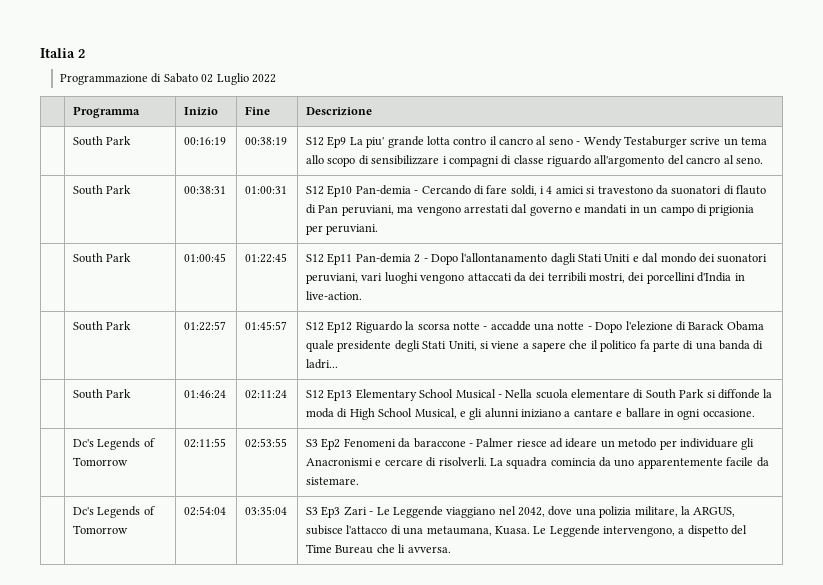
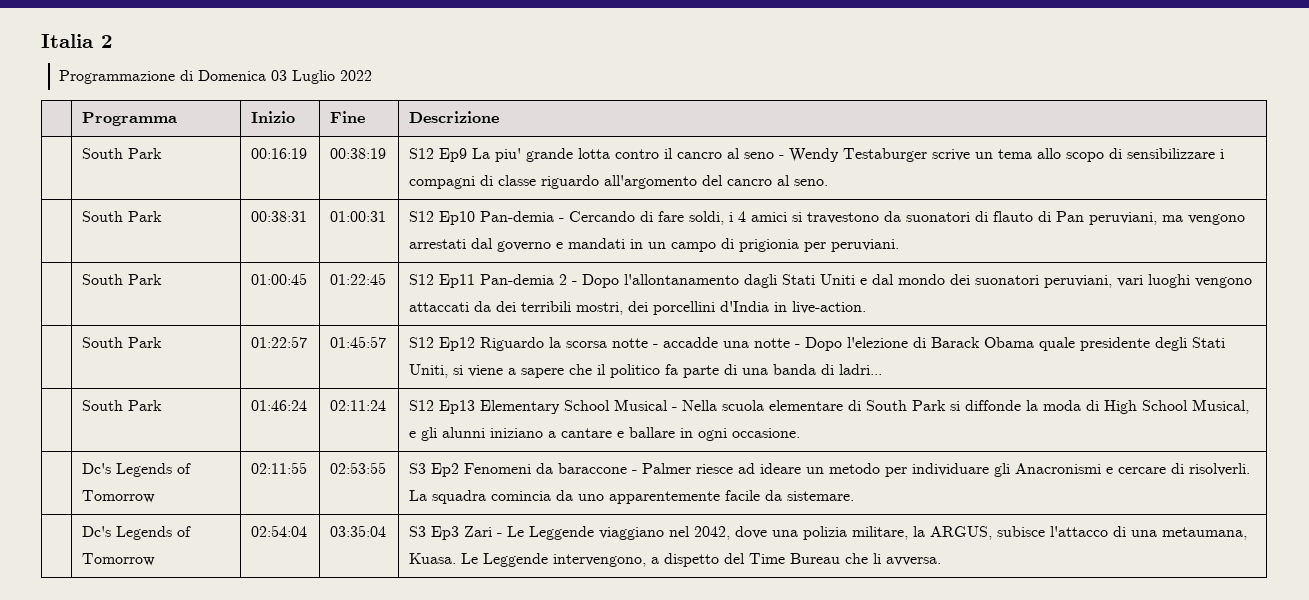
[163,73,214,83] Sabato 02 -> [197,70,287,81] Domenica 03

